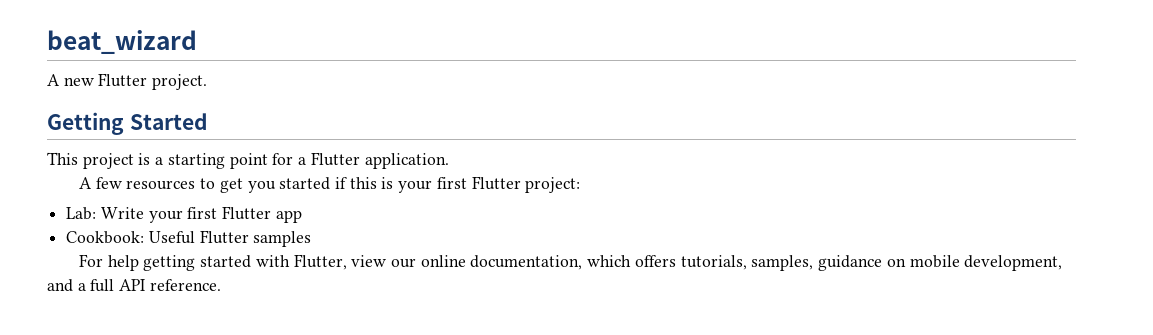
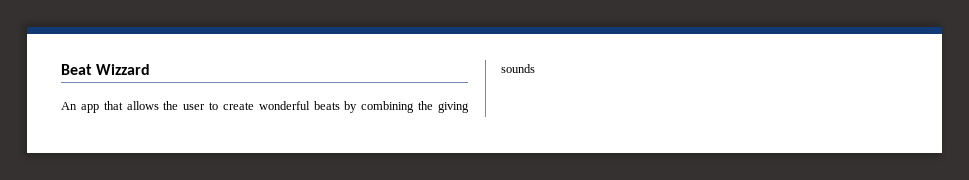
[47,30,197,54] [47,73,208,90] [47,112,208,135] [47,152,449,169] [78,176,581,193] [66,206,302,223] [66,230,312,247] [78,254,1063,271] [47,279,221,292] beat_wizard // A new Flutter project. // Getting Started // This project is a starting point for a Flutter application. // A few resources to get you started if this is your first Flutter project: // Lab: Write your first Flutter app // Cookbook: Useful Flutter samples // For help getting started with Flutter, view our online documentation, which offers tutorials, samples, guidance on mobile development, and a full API reference. -> [61,64,151,75] [61,101,470,113] [501,64,535,73] Beat Wizzard // An app that allows the user to create wonderful beats by combining the giving sounds

